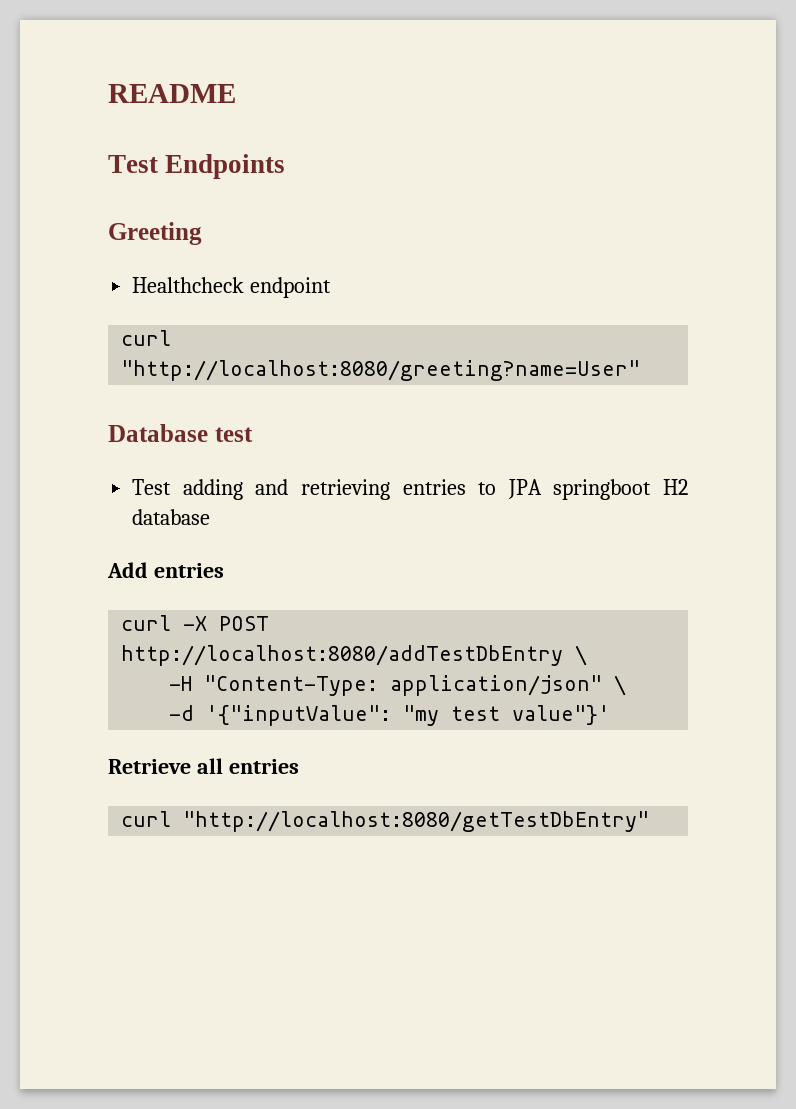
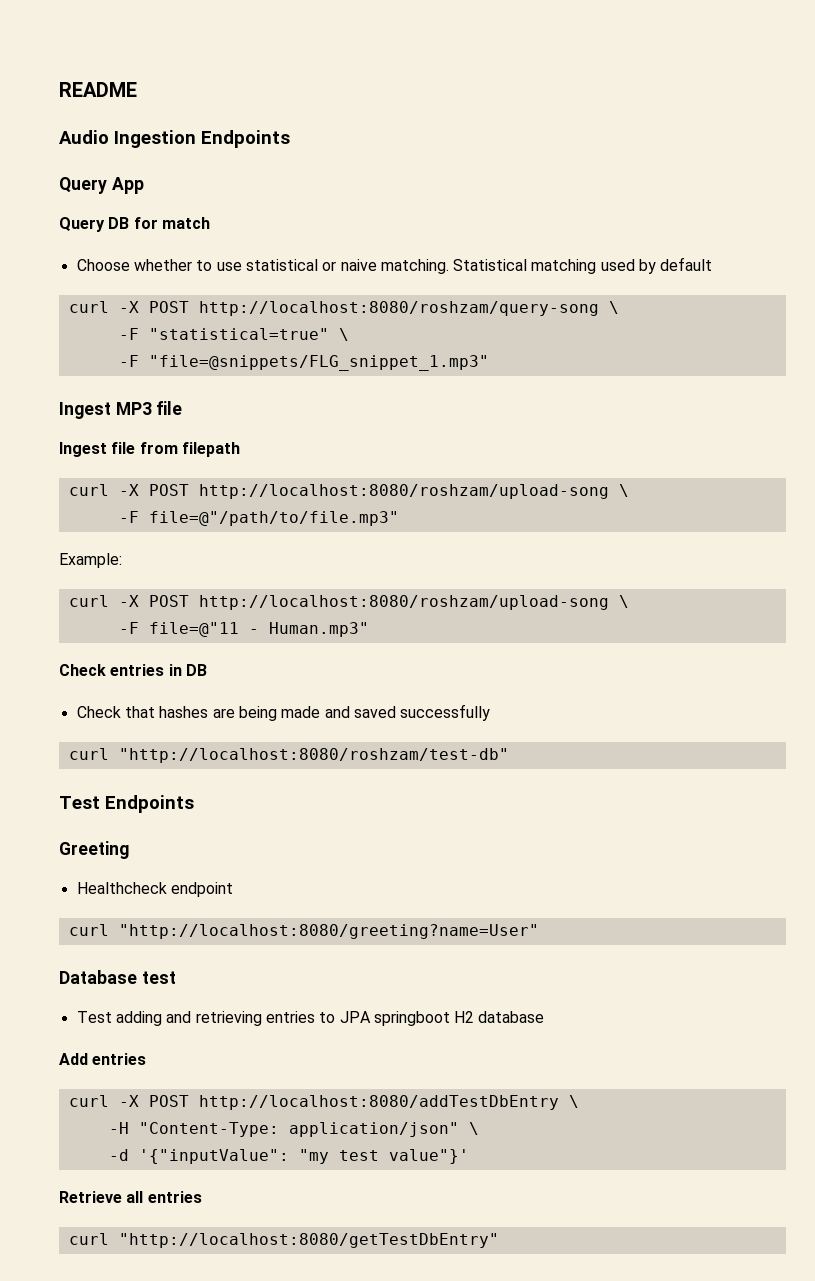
(236, 93) none -> [59,130,290,148] [59,177,144,194] [59,217,210,232] [76,257,713,274] [68,301,619,316] [118,328,349,341] [118,355,489,371] [59,401,183,419] [59,442,240,457] [68,484,629,499] [118,511,399,526] [59,553,122,568] [68,595,629,610] [118,622,369,637] [59,664,207,676] [76,704,491,721] [68,748,509,763] // Audio Ingestion Endpoints // Query App // Query DB for match // Choose whether to use statistical or naive matching. Statistical matching used by default // curl -X POST http://localhost:8080/roshzam/query-song \ // -F "statistical=true" \ // -F "file=@snippets/FLG_snippet_1.mp3" // Ingest MP3 file // Ingest file from filepath // curl -X POST http://localhost:8080/roshzam/upload-song \ // -F file=@"/path/to/file.mp3" // Example: // curl -X POST http://localhost:8080/roshzam/upload-song \ // -F file=@"11 - Human.mp3" // Check entries in DB // Check that hashes are being made and saved successfully // curl "http://localhost:8080/roshzam/test-db"

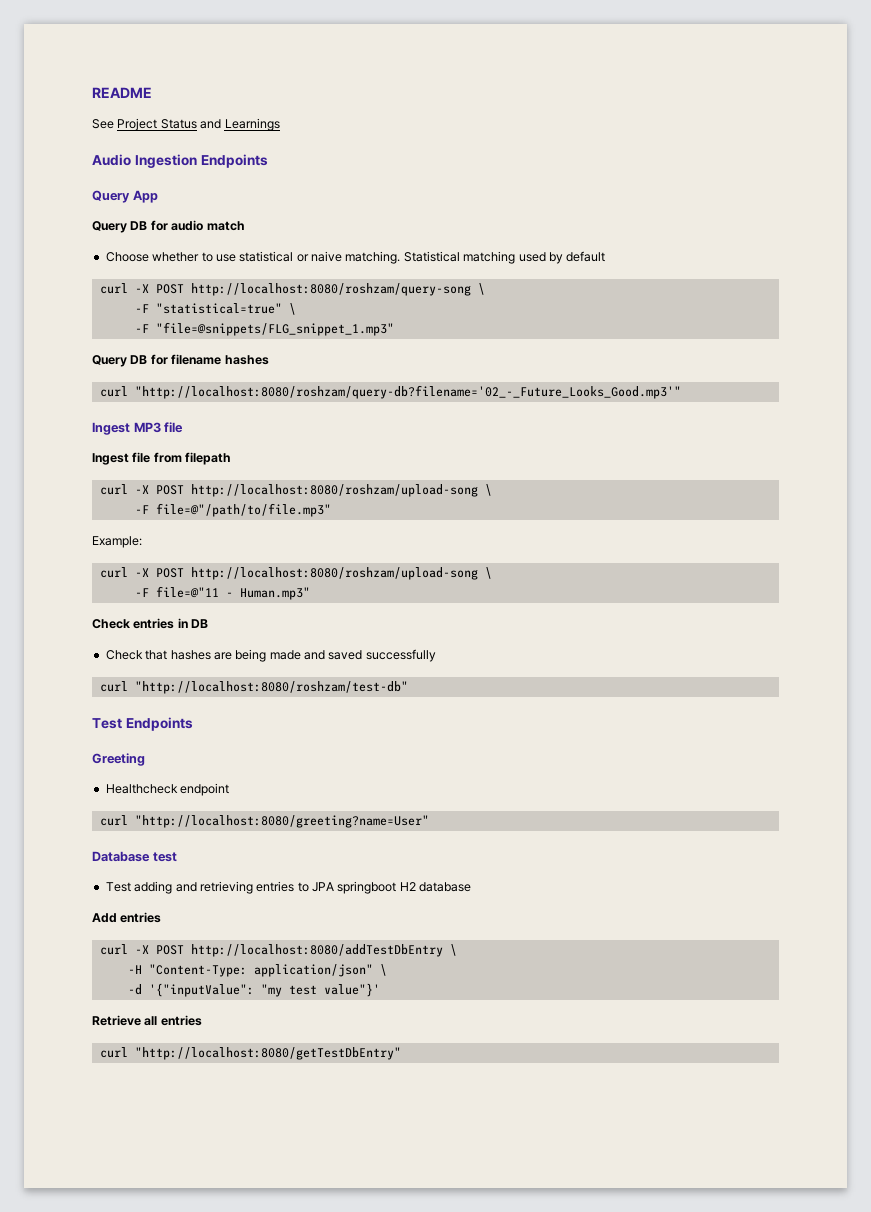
(137, 89) none -> [92,118,280,131] // See Project Status and Learnings
(158, 223) none -> [171,220,204,231] audio
(489, 363) none -> [92,354,269,367] [99,385,681,399] // Query DB for filename hashes // curl "http://localhost:8080/roshzam/query-db?filename='02_-_Future_Looks_Good.mp3'"

